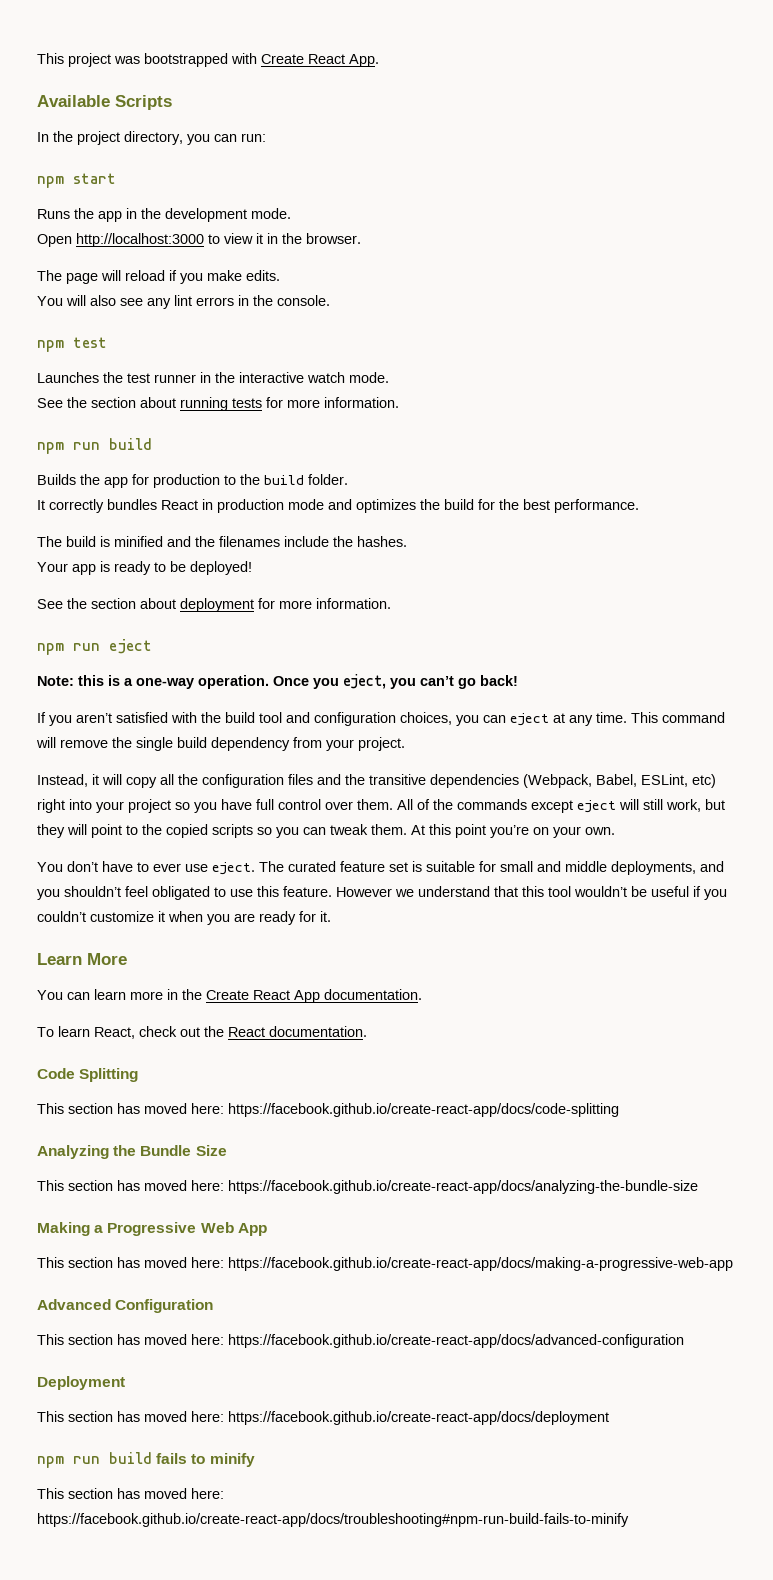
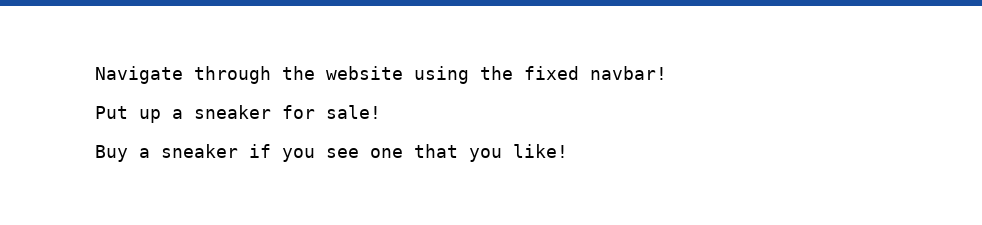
[37,53,379,67] [37,95,172,110] [37,131,266,145] [37,173,116,188] [37,208,291,222] [37,233,361,247] [37,270,280,284] [37,295,330,309] [37,337,107,352] [37,372,389,383] [37,397,399,411] [37,438,152,454] [37,474,348,488] [37,499,639,513] [37,536,407,547] [37,561,252,575] [37,598,391,612] [37,639,152,655] [37,674,518,689] [37,712,725,726] [36,737,405,751] [37,774,716,788] [37,799,725,813] [37,824,615,838] [37,861,724,875] [37,886,727,900] [37,911,331,925] [37,953,127,965] [37,989,422,1003] [37,1026,367,1039] [37,1068,139,1082] [37,1103,619,1117] [37,1145,227,1159] [37,1180,698,1194] [37,1222,267,1236] [37,1257,733,1271] [37,1299,214,1313] [37,1334,684,1348] [37,1376,125,1390] [37,1411,609,1425] [37,1452,255,1468] [37,1488,224,1499] [37,1513,629,1527] This project was bootstrapped with Create React App. // Available Scripts // In the project directory, you can run: // npm start // Runs the app in the development mode. // Open http://localhost:3000 to view it in the browser. // The page will reload if you make edits. // You will also see any lint errors in the console. // npm test // Launches the test runner in the interactive watch mode. // See the section about running tests for more information. // npm run build // Builds the app for production to the build folder. // It correctly bundles React in production mode and optimizes the build for the best performance. // The build is minified and the filenames include the hashes. // Your app is ready to be deployed! // See the section about deployment for more information. // npm run eject // Note: this is a one-way operation. Once you eject, you can’t go back! // If you aren’t satisfied with the build tool and configuration choices, you can eject at any time. This command will remove the single build dependency from your project. // Instead, it will copy all the configuration files and the transitive dependencies (Webpack, Babel, ESLint, etc) right into your project so you have full control over them. All of the commands except eject will still work, but they will point to the copied scripts so you can tweak them. At this point you’re on your own. // You don’t have to ever use eject. The curated feature set is suitable for small and middle deployments, and you shouldn’t feel obligated to use this feature. However we understand that this tool wouldn’t be useful if you couldn’t customize it when you are ready for it. // Learn More // You can learn more in the Create React App documentation. // To learn React, check out the React documentation. // Code Splitting // This section has moved here: https://facebook.github.io/create-react-app/docs/code-splitting // Analyzing the Bundle Size // This section has moved here: https://facebook.github.io/create-react-app/docs/analyzing-the-bundle-size // Making a Progressive Web App // This section has moved here: https://facebook.github.io/create-react-app/docs/making-a-progressive-web-app // Advanced Configuration // This section has moved here: https://facebook.github.io/create-react-app/docs/advanced-configuration // Deployment // This section has moved here: https://facebook.github.io/create-react-app/docs/deployment // npm run build fails to minify // This section has moved here: https://facebook.github.io/create-react-app/docs/troubleshooting#npm-run-build-fails-to-minify -> [95,66,667,84] [95,105,381,123] [95,144,568,162] Navigate through the website using the fixed navbar! // Put up a sneaker for sale! // Buy a sneaker if you see one that you like!

